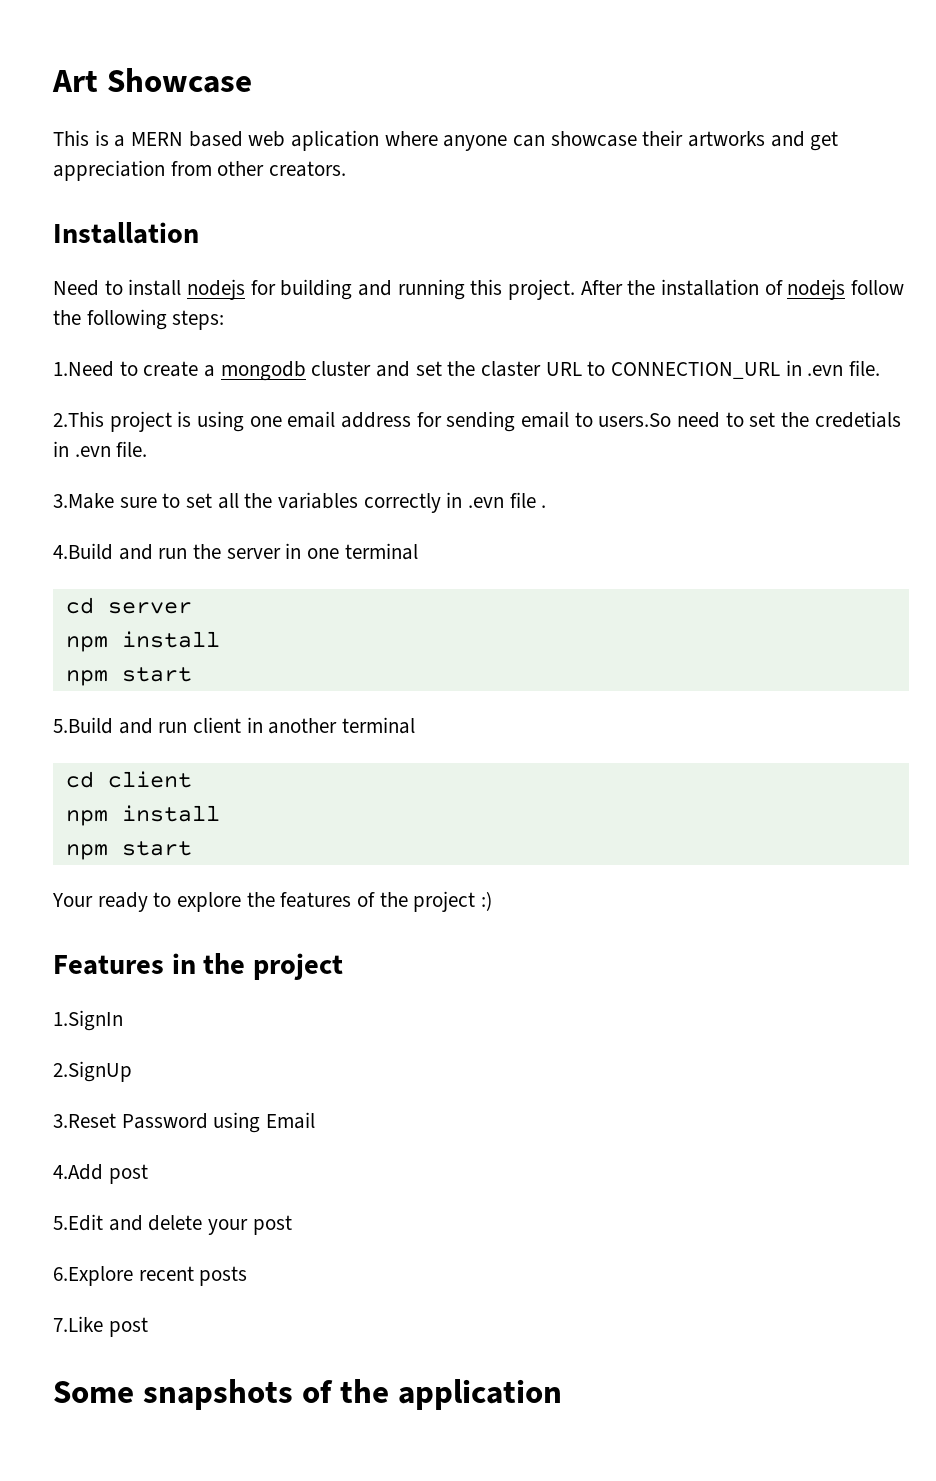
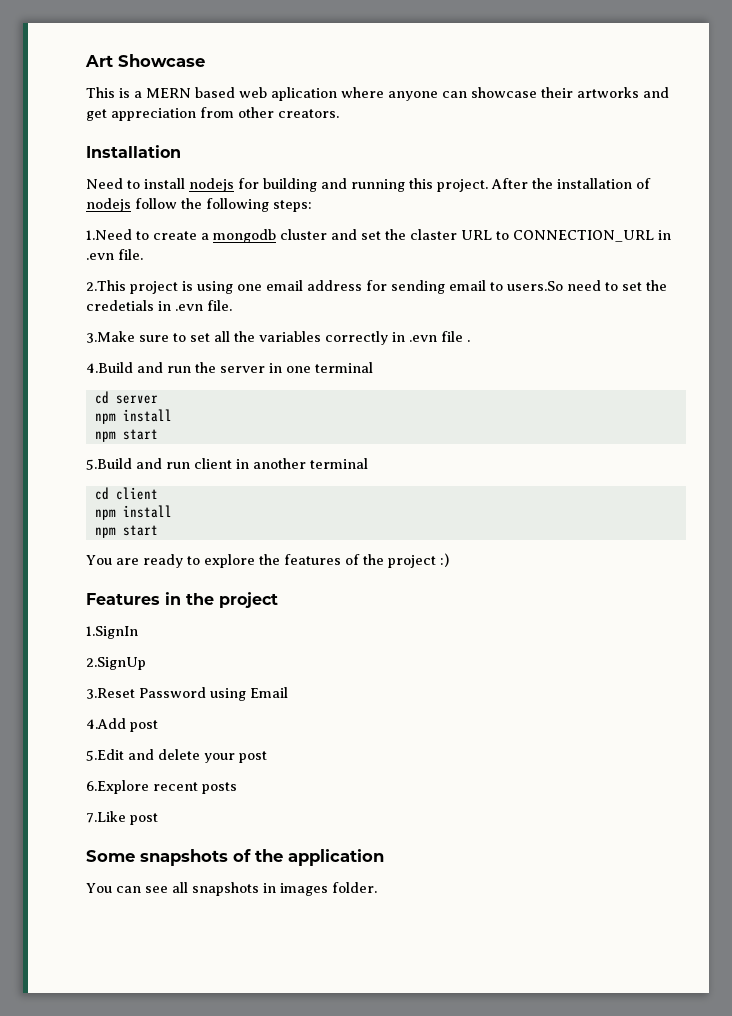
[52,893,93,907] Your -> [86,555,139,565] You are
(562, 1394) none -> [86,882,377,896] // You can see all snapshots in images folder.

